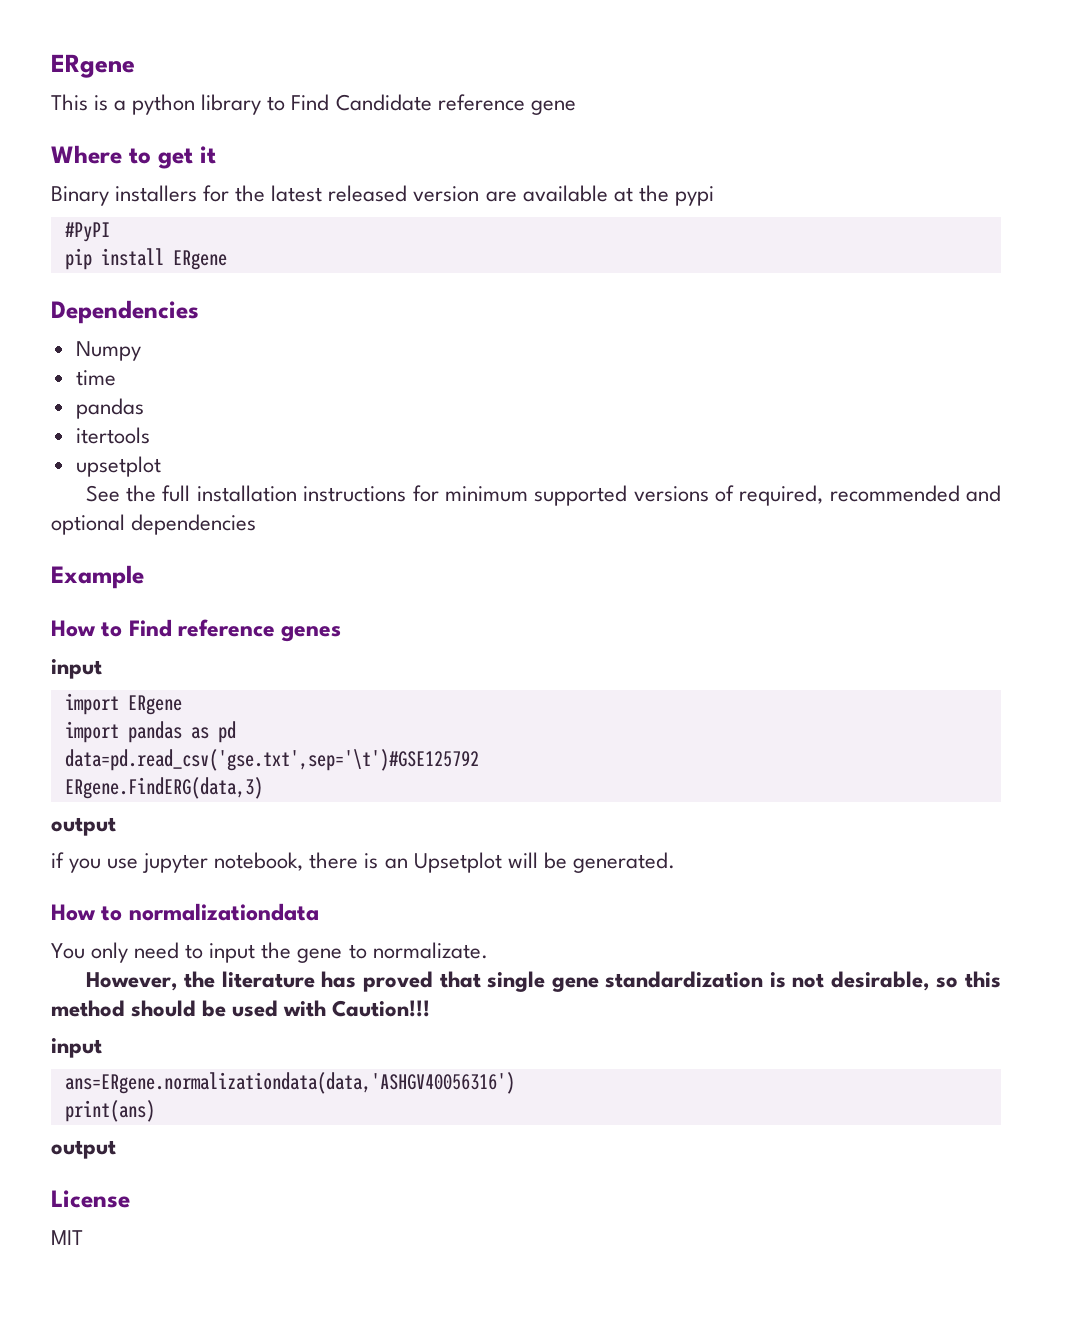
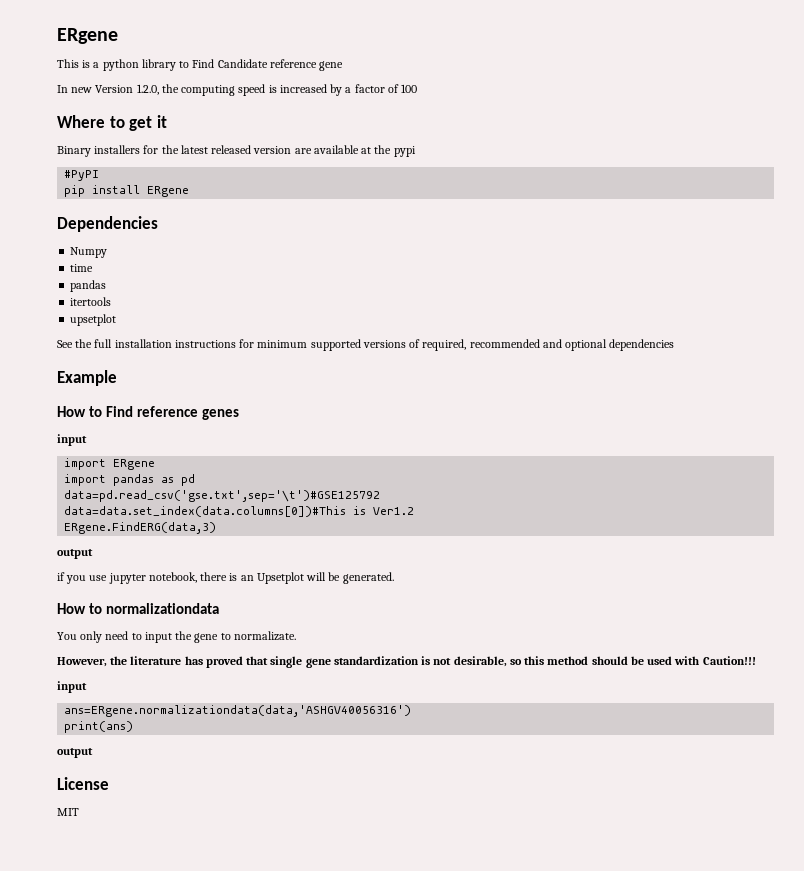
(576, 107) none -> [57,84,418,96] // In new Version 1.2.0, the computing speed is increased by a factor of 100
(479, 760) none -> [64,506,415,517] // data=data.set_index(data.columns[0])#This is Ver1.2

